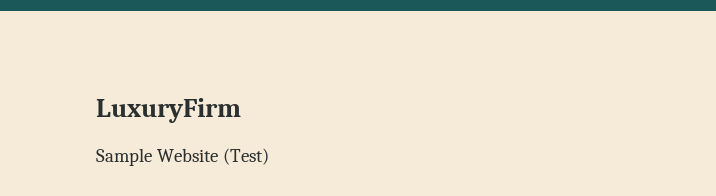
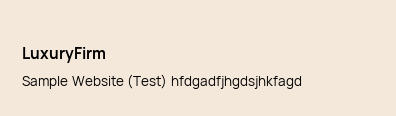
(270, 156) none -> [170,76,302,89] hfdgadfjhgdsjhkfagd

